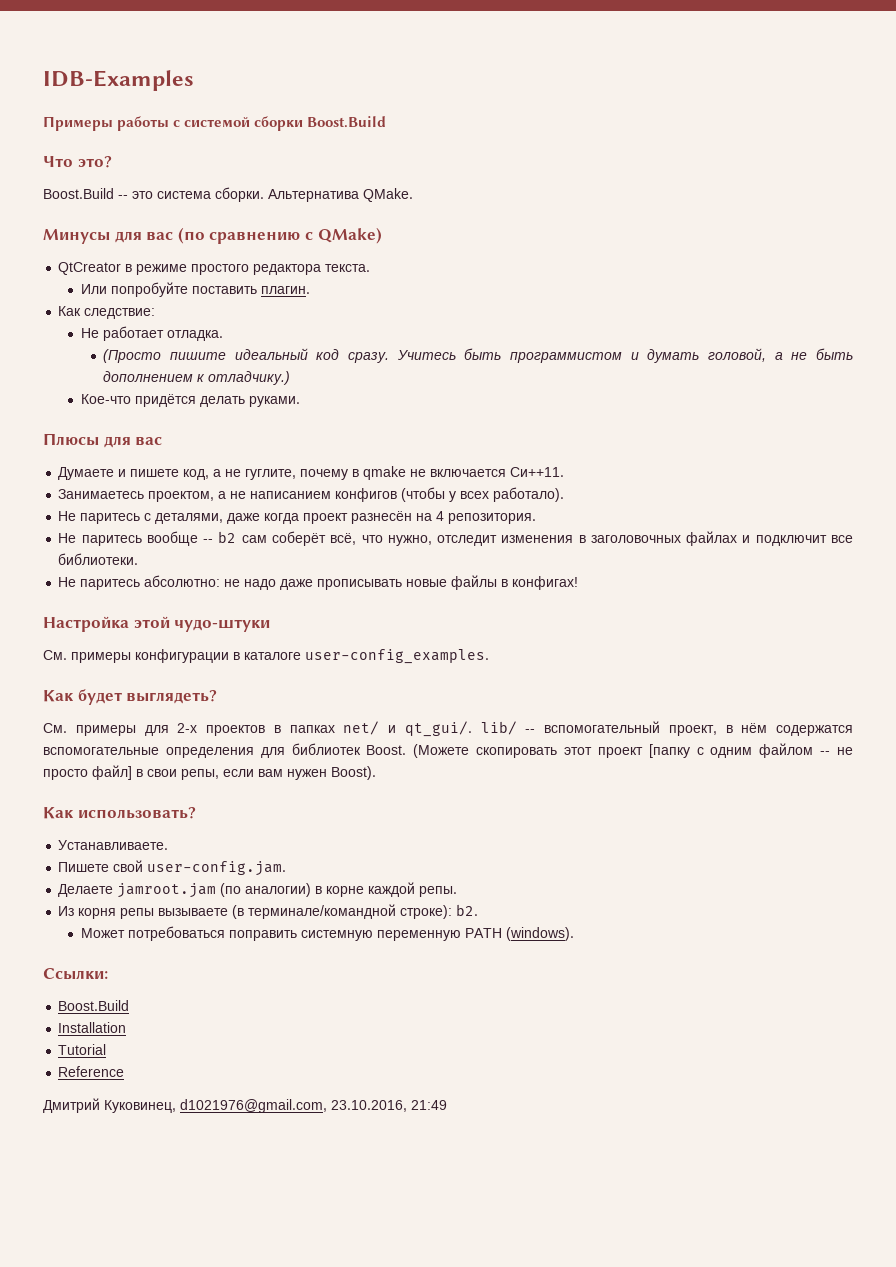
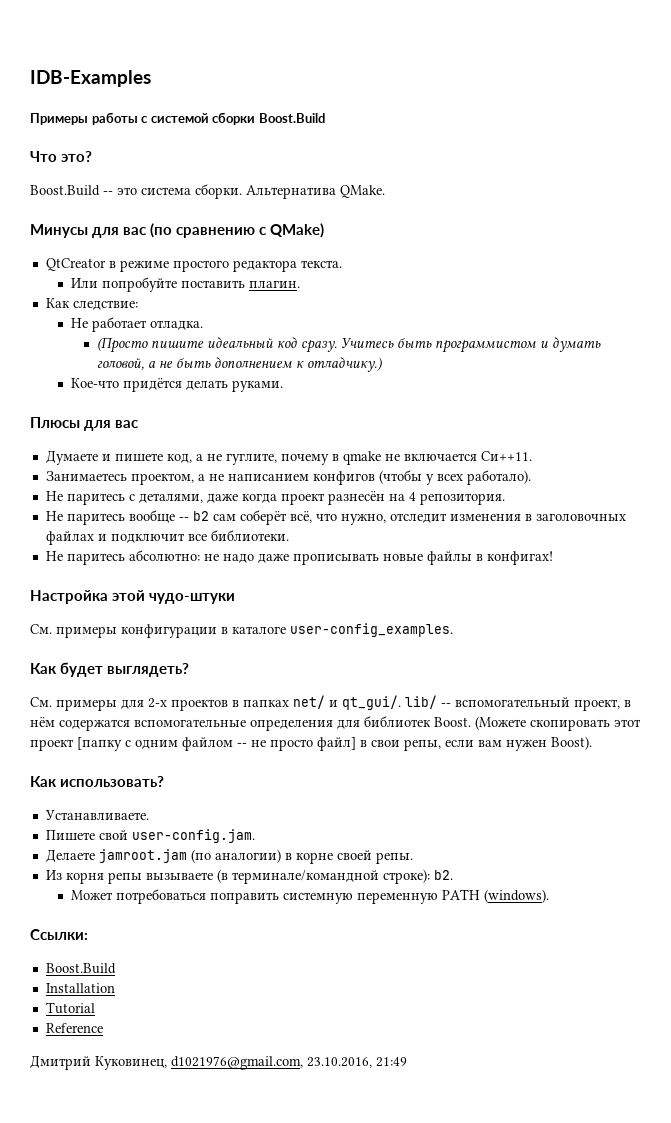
[368,882,416,897] каждой -> [336,850,372,860] своей

